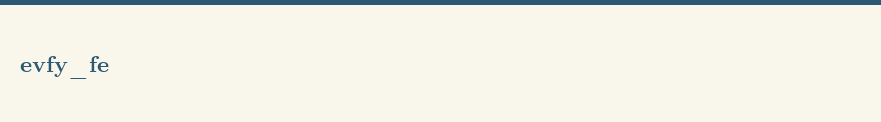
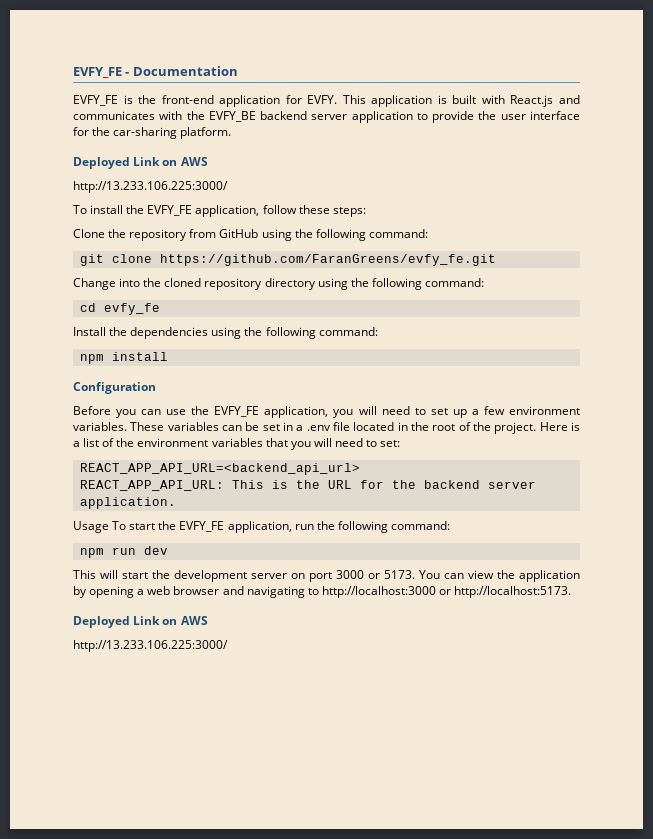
[20,56,109,79] evfy_fe -> [73,66,238,78] [73,95,581,107] [73,111,580,123] [73,127,232,139] [73,157,208,169] [73,181,228,193] [73,205,366,217] [73,229,428,241] [79,254,496,266] [73,278,484,290] [79,303,160,315] [73,327,378,339] [79,352,168,364] [73,382,156,394] [73,406,580,418] [73,422,580,434] [73,438,401,450] [79,463,360,475] [79,480,536,491] [79,497,176,509] [73,521,450,533] [79,546,168,558] [73,570,580,582] [73,586,572,598] [73,616,208,628] [73,640,228,652] EVFY_FE - Documentation // EVFY_FE is the front-end application for EVFY. This application is built with React.js and communicates with the EVFY_BE backend server application to provide the user interface for the car-sharing platform. // Deployed Link on AWS // http://13.233.106.225:3000/ // To install the EVFY_FE application, follow these steps: // Clone the repository from GitHub using the following command: // git clone https://github.com/FaranGreens/evfy_fe.git // Change into the cloned repository directory using the following command: // cd evfy_fe // Install the dependencies using the following command: // npm install // Configuration // Before you can use the EVFY_FE application, you will need to set up a few environment variables. These variables can be set in a .env file located in the root of the project. Here is a list of the environment variables that you will need to set: // REACT_APP_API_URL=<backend_api_url> // REACT_APP_API_URL: This is the URL for the backend server application. // Usage To start the EVFY_FE application, run the following command: // npm run dev // This will start the development server on port 3000 or 5173. You can view the application by opening a web browser and navigating to http://localhost:3000 or http://localhost:5173. // Deployed Link on AWS // http://13.233.106.225:3000/

